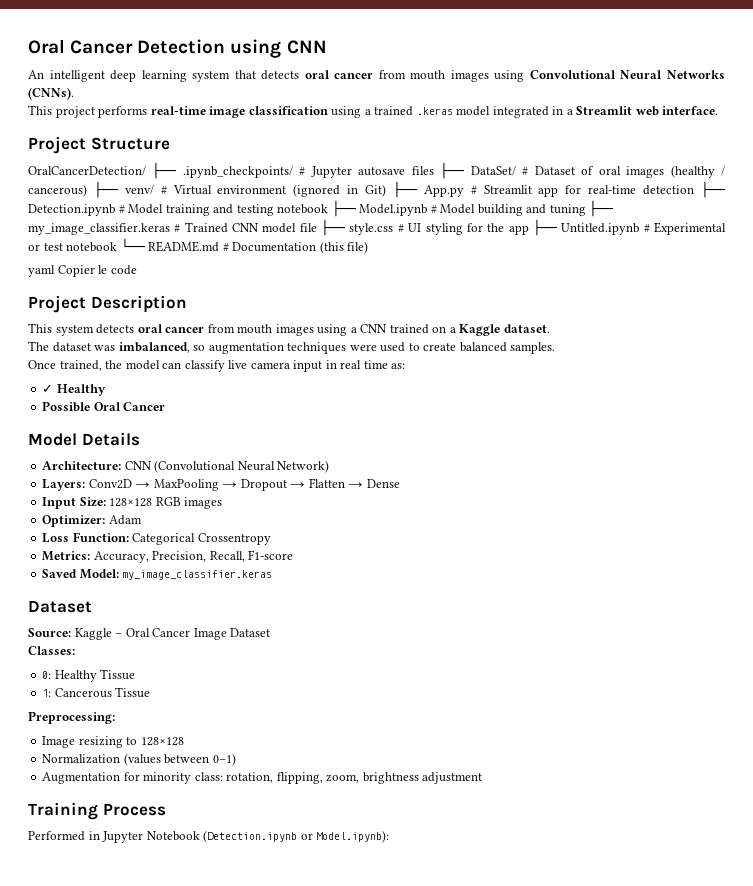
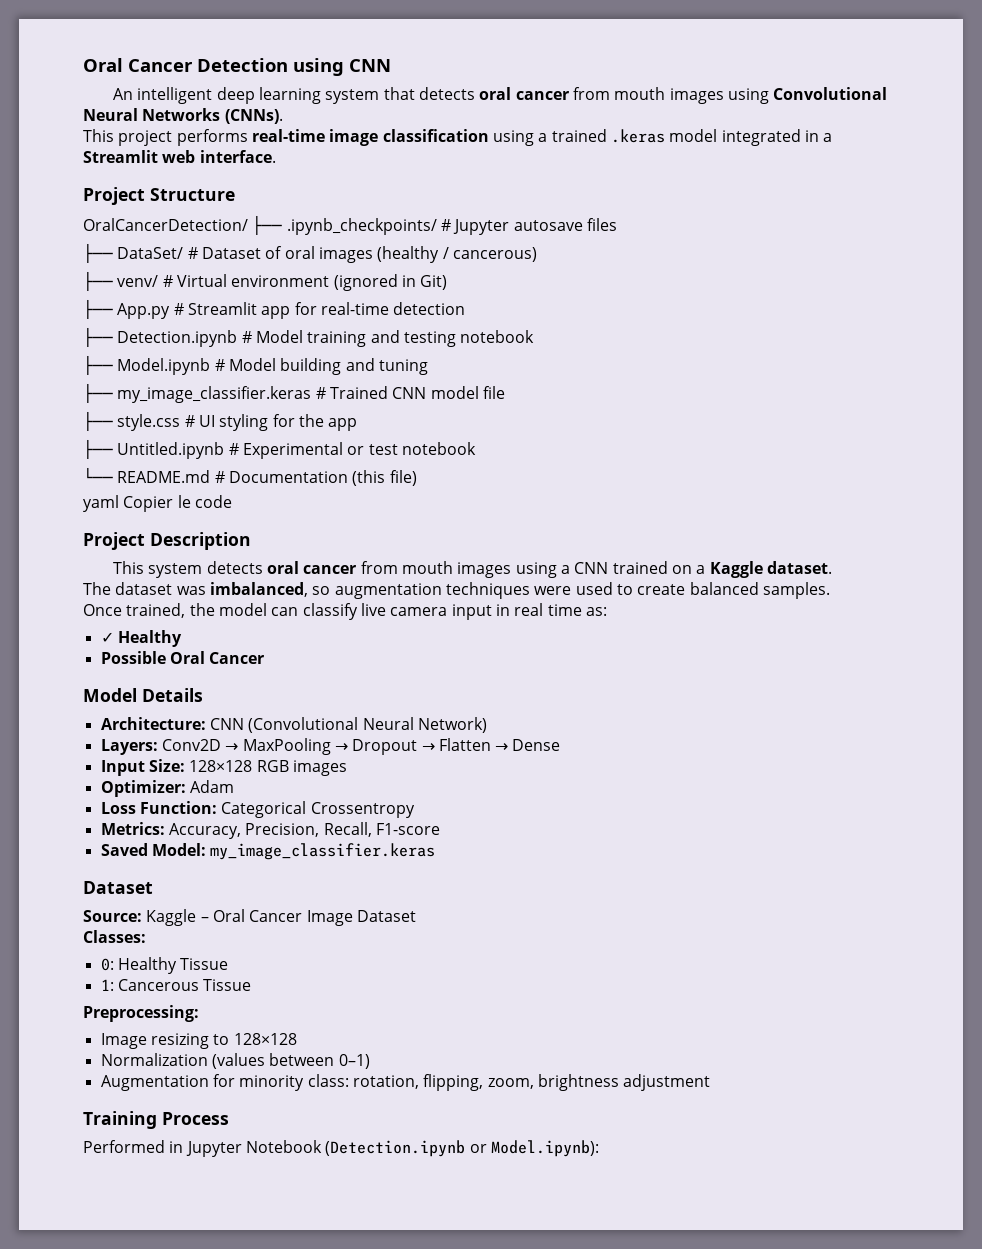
(434, 170) none -> (617, 224) //
(87, 190) none -> (537, 254) //
(387, 190) none -> (448, 282) //
(695, 190) none -> (466, 308) //
(329, 209) none -> (535, 336) //
(586, 210) none -> (428, 367) //
(317, 227) none -> (505, 392) //
(529, 230) none -> (358, 424) //
(118, 247) none -> (476, 448) //

